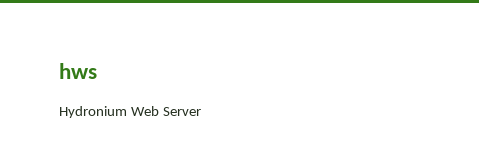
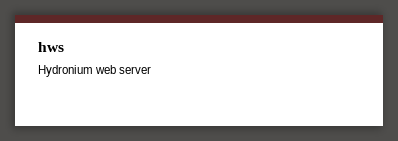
[130,106,201,116] Web Server -> [95,65,152,74] web server

